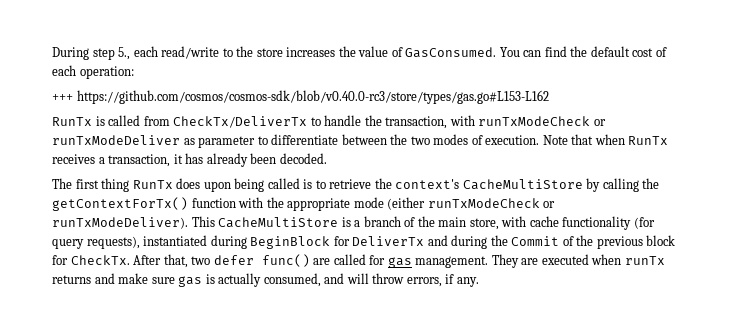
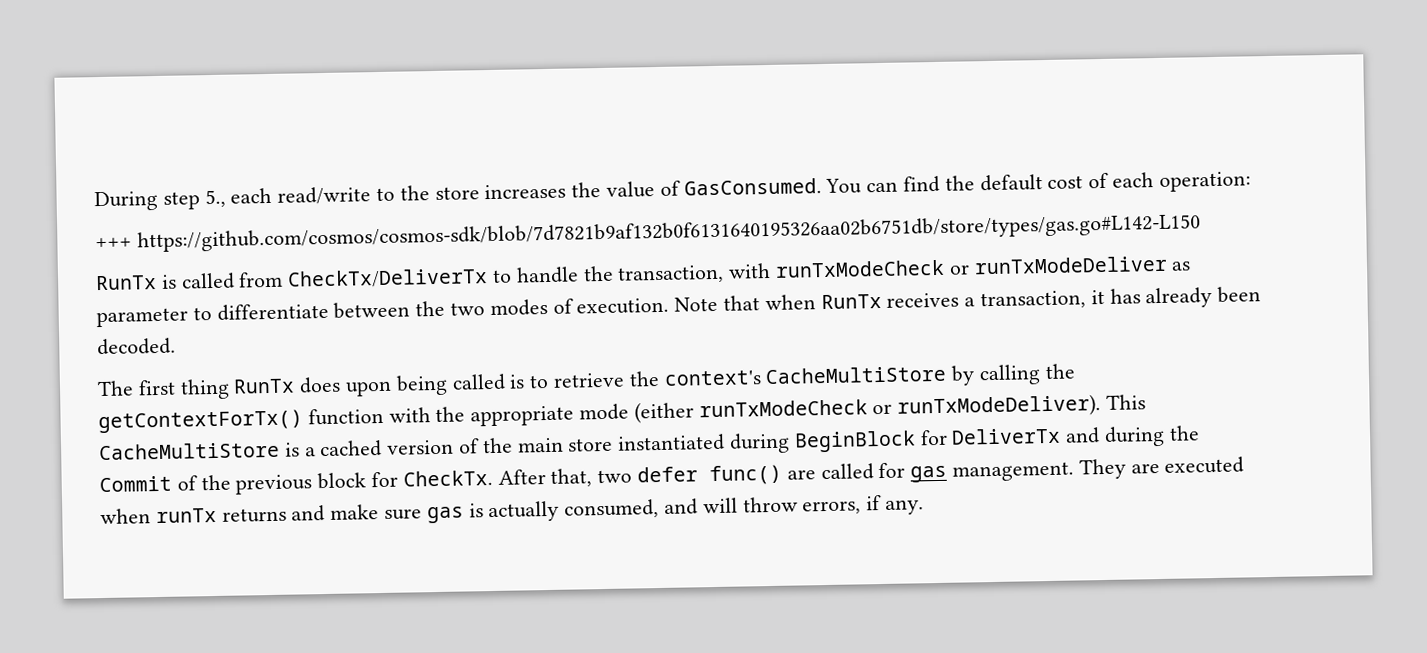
[76,90,549,104] https://github.com/cosmos/cosmos-sdk/blob/v0.40.0-rc3/store/types/gas.go#L153-L162 -> [136,213,1201,253] https://github.com/cosmos/cosmos-sdk/blob/7d7821b9af132b0f6131640195326aa02b6751db/store/types/gas.go#L142-L150
[363,216,401,227] branch -> [319,439,455,458] cached version
[469,216,655,230] [52,236,140,249] store, with cache functionality (for query requests), -> [567,437,614,452] store

